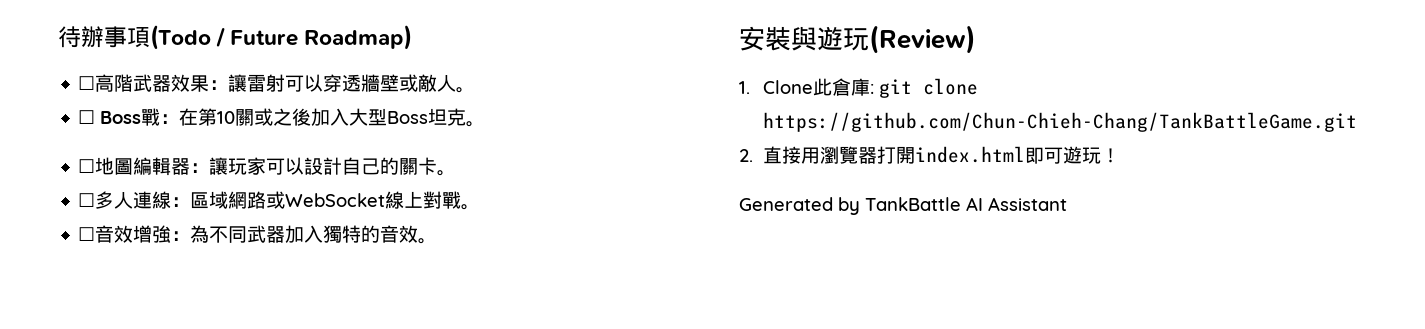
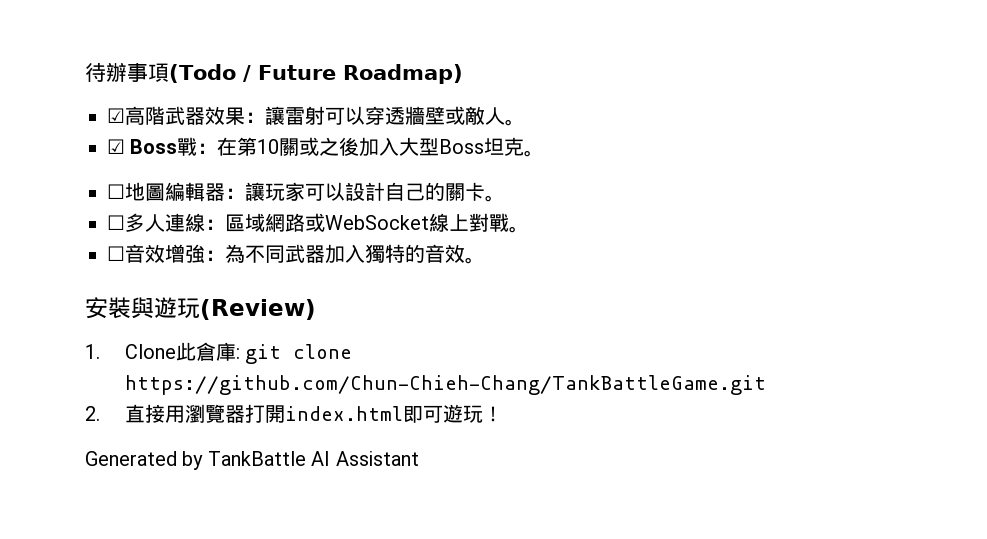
[78,76,96,90] ☐ -> [107,108,125,123] ☑
[78,110,96,124] ☐ -> [107,139,125,154] ☑

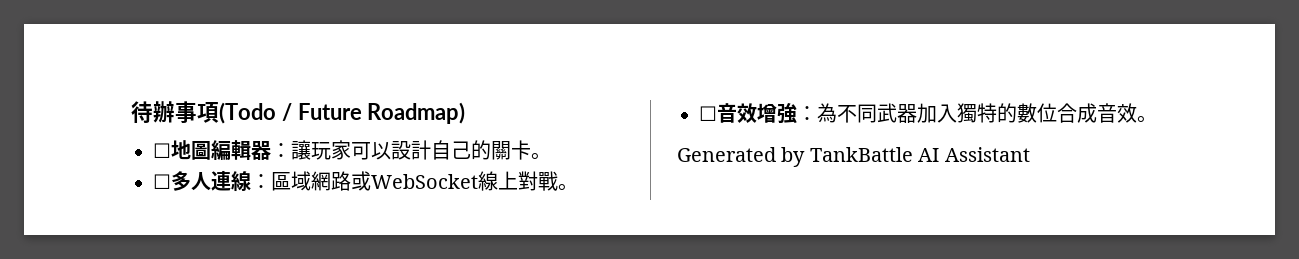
[107,106,525,126] [107,137,545,157] // ☑高階武器效果：讓雷射可以穿透牆壁或敵人。 // ☑ Boss戰：在第10關或之後加入大型Boss坦克。 -> (466, 113) none
(425, 253) none -> [1017,103,1097,123] 數位合成
[85,297,316,320] [85,342,353,364] [124,375,766,395] [85,404,503,423] // 安裝與遊玩(Review) // 1. Clone此倉庫: git clone https://github.com/Chun-Chieh-Chang/TankBattleGame.git // 2.直接用瀏覽器打開index.html即可遊玩！ -> (1157, 119) none

